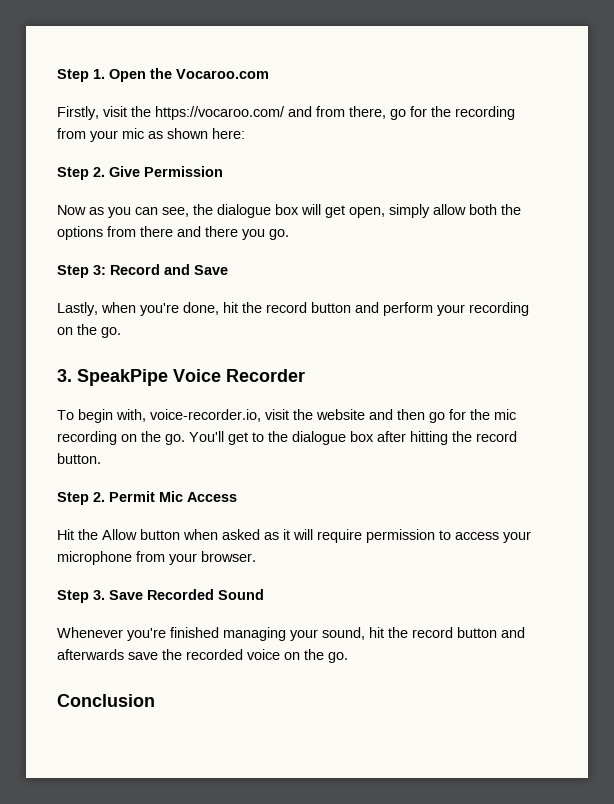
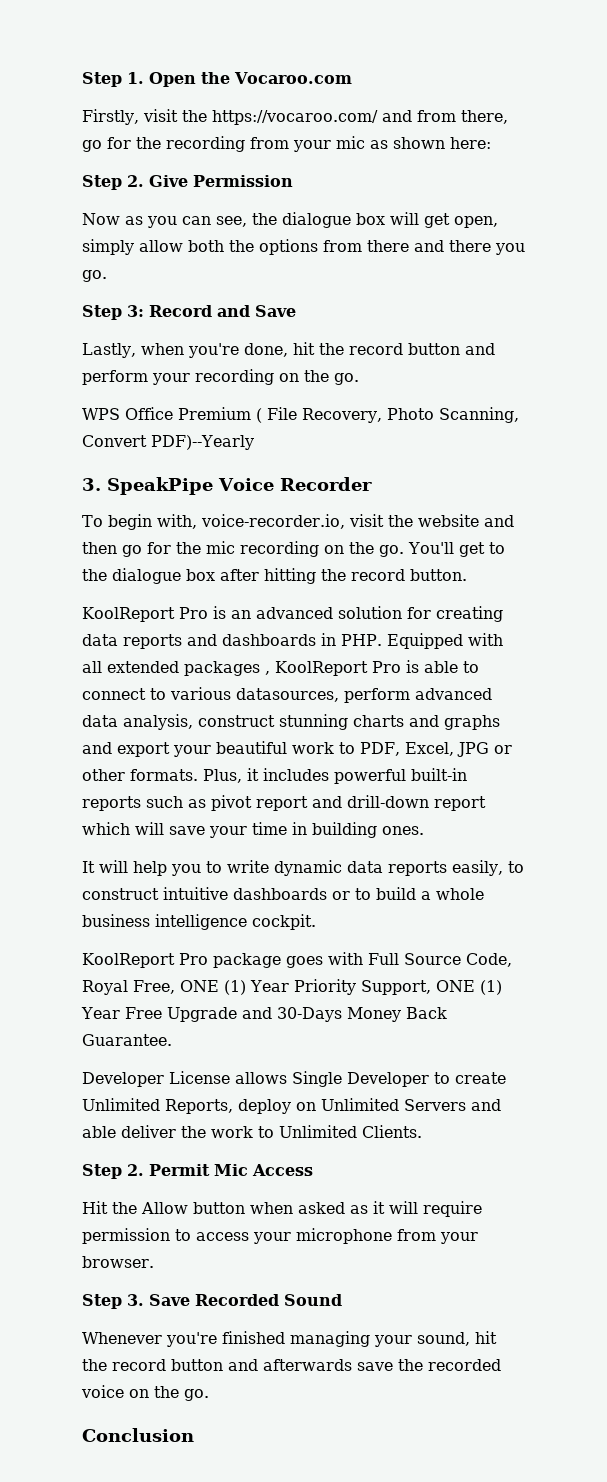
(121, 332) none -> [82,407,519,423] [82,435,254,450] // WPS Office Premium ( File Recovery, Photo Scanning, Convert PDF)--Yearly
(101, 458) none -> [82,606,503,622] [82,633,503,649] [82,660,479,676] [82,687,492,703] [82,714,500,730] [82,741,512,757] [82,768,467,784] [82,795,486,811] [82,822,424,838] [82,860,524,876] [82,887,484,900] [82,914,316,930] [82,952,512,968] [82,979,502,995] [81,1007,447,1022] [82,1034,172,1046] [82,1071,506,1087] [82,1098,501,1114] [82,1125,422,1138] // KoolReport Pro is an advanced solution for creating data reports and dashboards in PHP. Equipped with all extended packages , KoolReport Pro is able to connect to various datasources, perform advanced data analysis, construct stunning charts and graphs and export your beautiful work to PDF, Excel, JPG or other formats. Plus, it includes powerful built-in reports such as pivot report and drill-down report which will save your time in building ones. // It will help you to write dynamic data reports easily, to construct intuitive dashboards or to build a whole business intelligence cockpit. // KoolReport Pro package goes with Full Source Code, Royal Free, ONE (1) Year Priority Support, ONE (1) Year Free Upgrade and 30-Days Money Back Guarantee. // Developer License allows Single Developer to create Unlimited Reports, deploy on Unlimited Servers and able deliver the work to Unlimited Clients.

